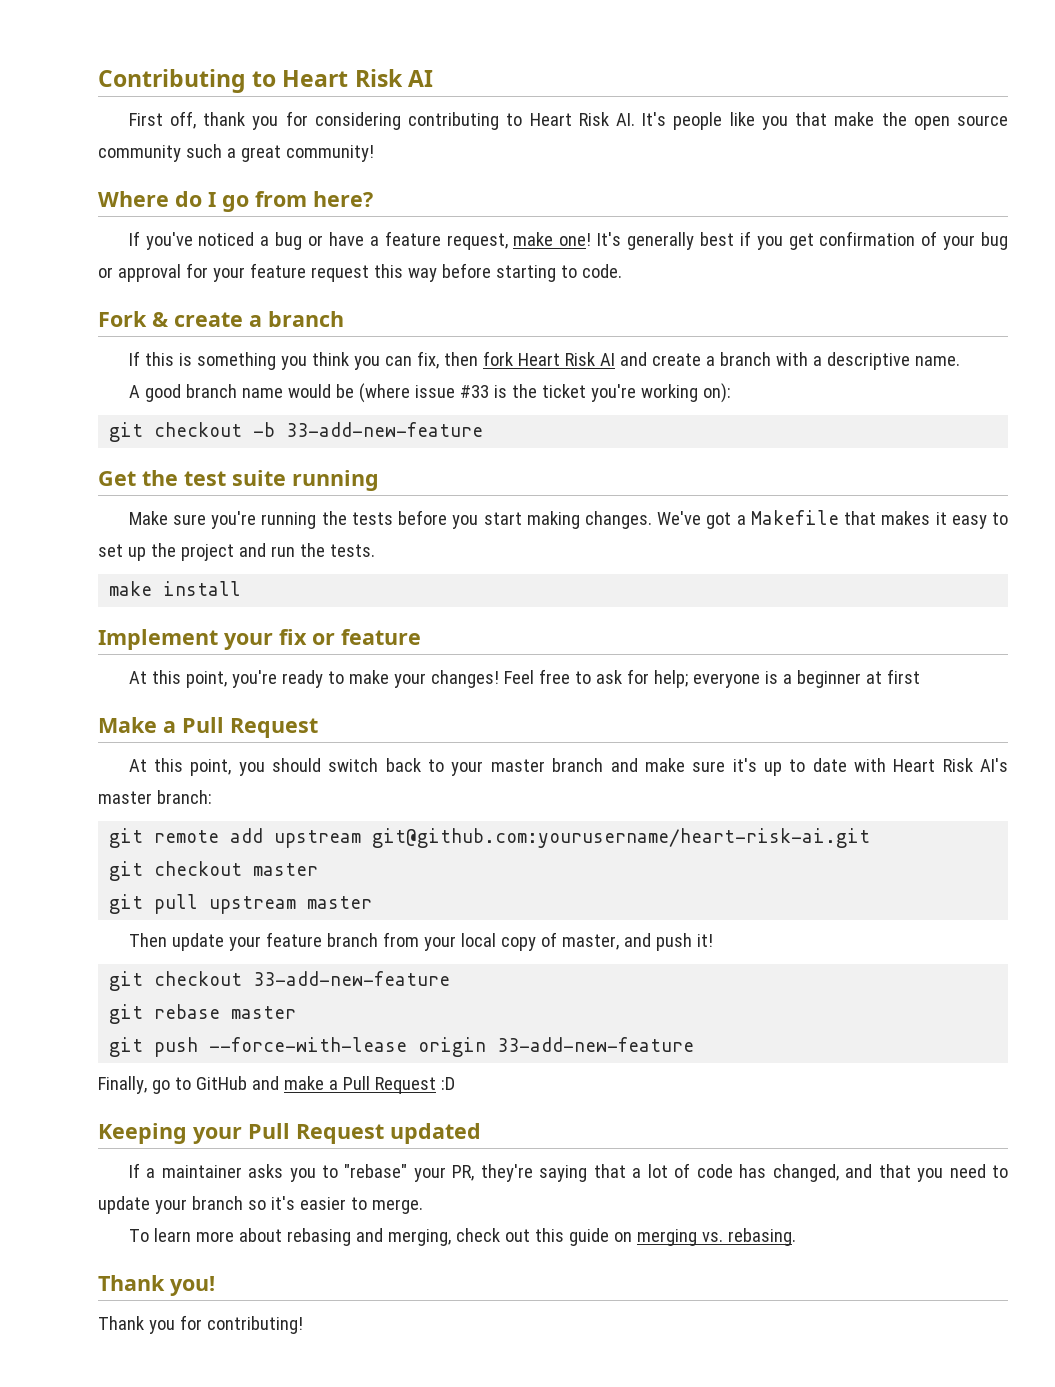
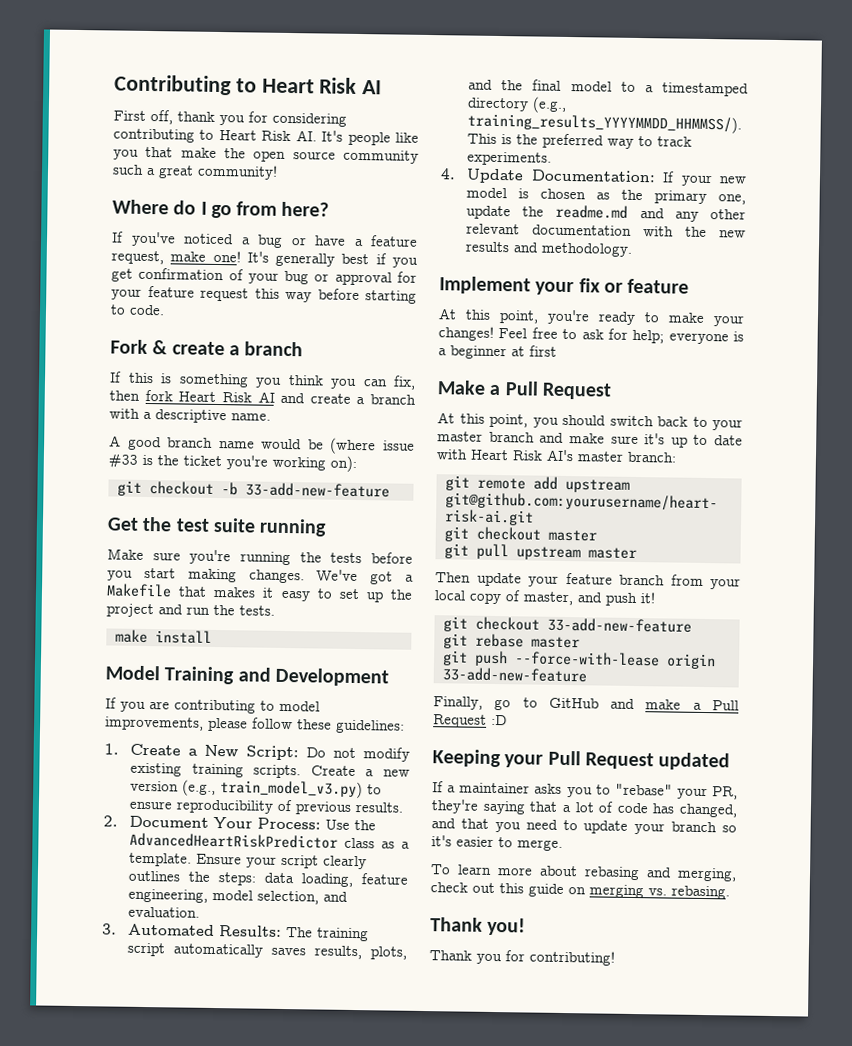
(242, 588) none -> [105,665,389,687] [105,697,320,714] [105,716,405,734] [104,743,410,762] [130,762,410,779] [130,779,383,799] [129,799,404,815] [103,815,377,831] [129,832,410,849] [129,852,368,870] [128,870,408,888] [128,888,349,905] [128,906,201,918] [102,923,370,942] [127,942,407,960] [468,79,749,97] [467,96,568,113] [467,113,743,134] [467,133,693,149] [467,151,553,166] [440,168,746,187] [466,187,746,205] [466,204,746,222] [466,223,746,238] [465,241,634,257] // Model Training and Development // If you are contributing to model improvements, please follow these guidelines: // 1. Create a New Script: Do not modify existing training scripts. Create a new version (e.g., train_model_v3.py) to ensure reproducibility of previous results. // 2. Document Your Process: Use the AdvancedHeartRiskPredictor class as a template. Ensure your script clearly outlines the steps: data loading, feature engineering, model selection, and evaluation. // 3. Automated Results: The training script automatically saves results, plots, and the final model to a timestamped directory (e.g., training_results_YYYYMMDD_HHMMSS/). This is the preferred way to track experiments. // 4. Update Documentation: If your new model is chosen as the primary one, update the readme.md and any other relevant documentation with the new results and methodology.

